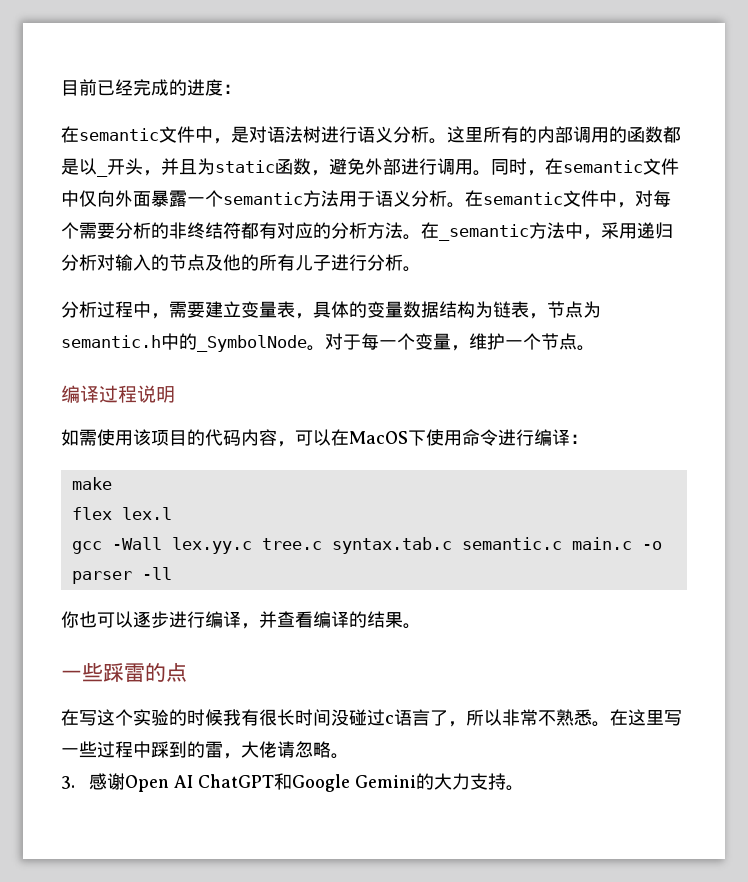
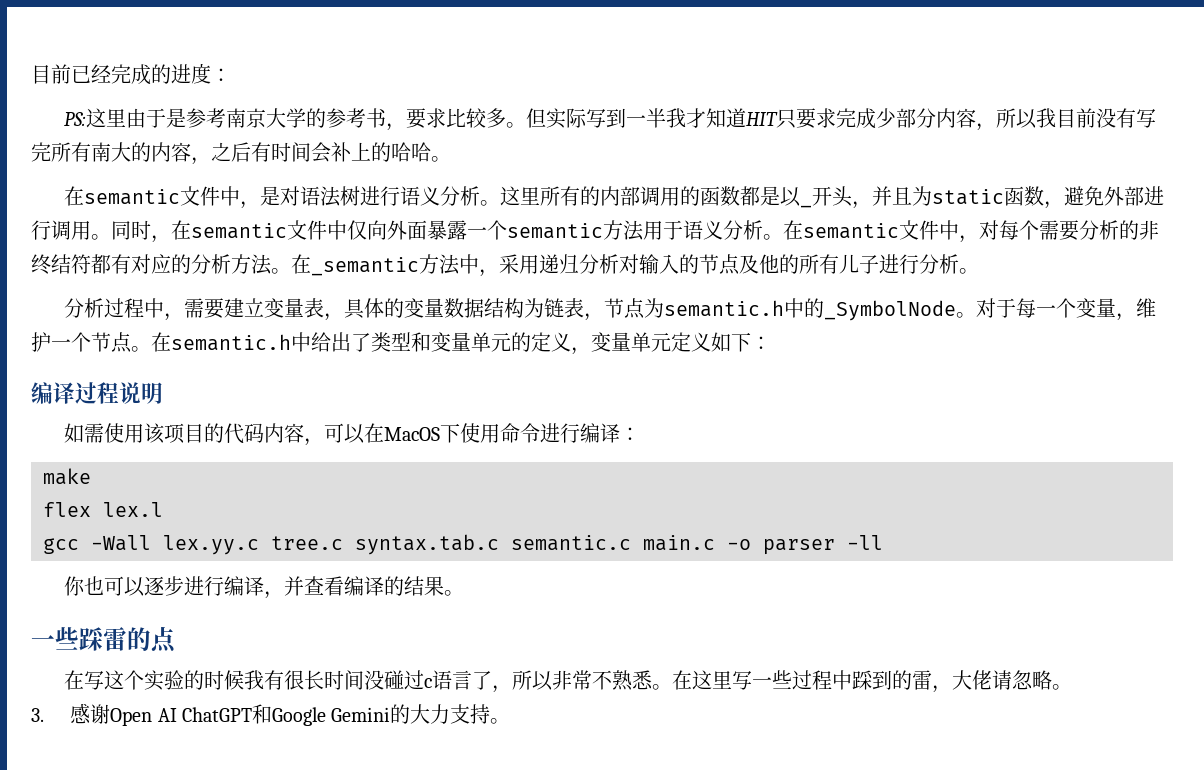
(241, 89) none -> [64,108,1157,131] [31,142,451,165] // PS:这里由于是参考南京大学的参考书，要求比较多。但实际写到一半我才知道HIT只要求完成少部分内容，所以我目前没有写完所有南大的内容，之后有时间会补上的哈哈。
(595, 348) none -> [151,332,771,355] 在semantic.h中给出了类型和变量单元的定义，变量单元定义如下：

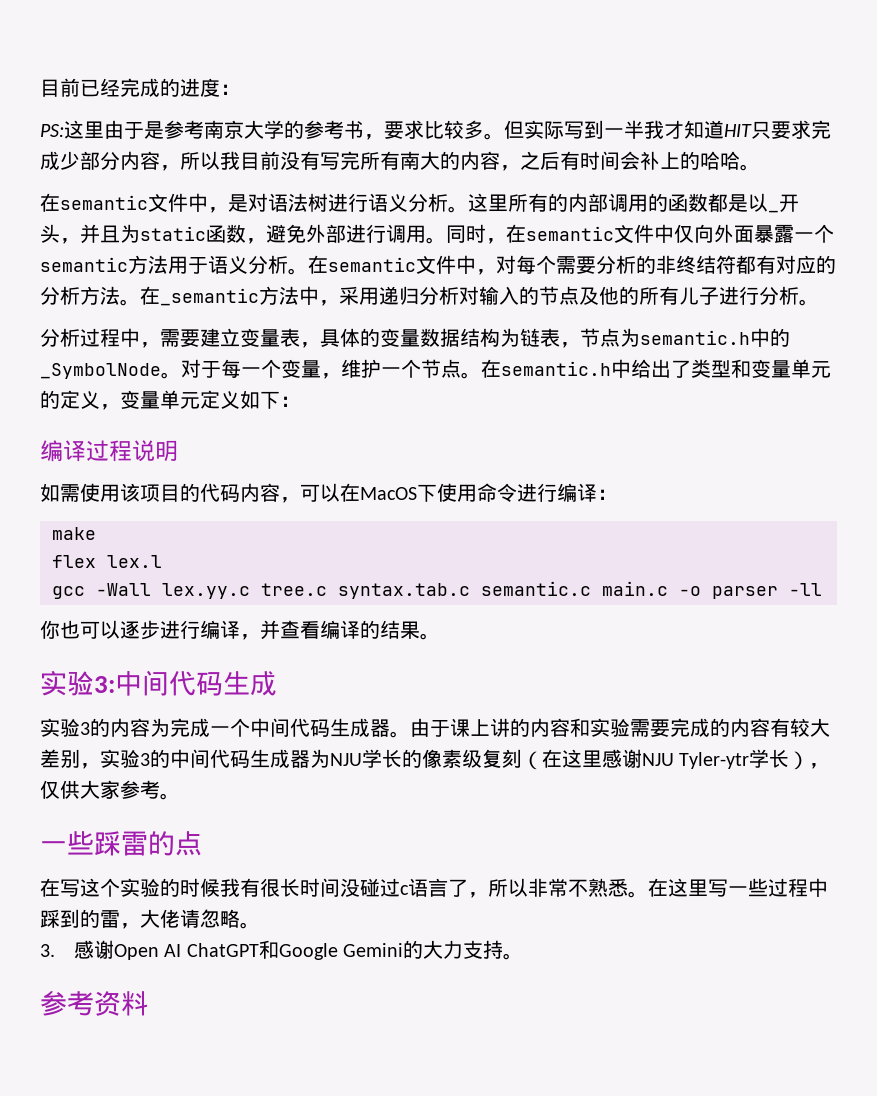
(465, 593) none -> [40,670,277,696] [40,718,830,738] [40,749,830,770] [40,780,180,800] // 实验3:中间代码生成 // 实验3的内容为完成一个中间代码生成器。由于课上讲的内容和实验需要完成的内容有较大差别，实验3的中间代码生成器为NJU学长的像素级复刻（在这里感谢NJU Tyler-ytr学长），仅供大家参考。
(511, 721) none -> [40,991,148,1016] // 参考资料

